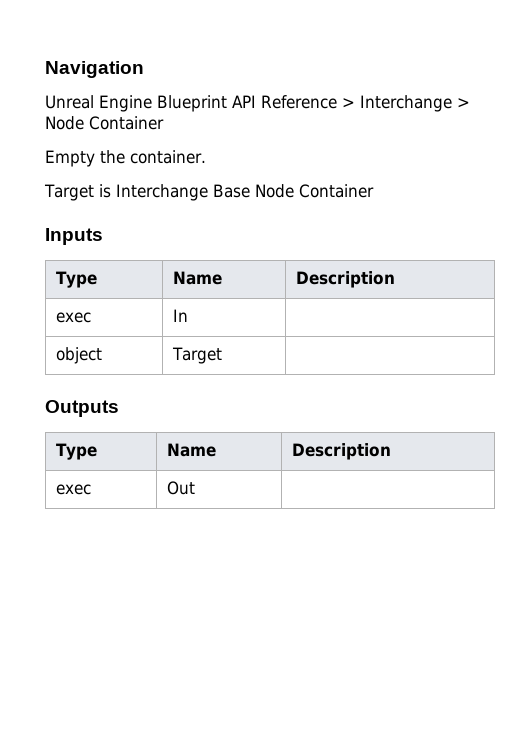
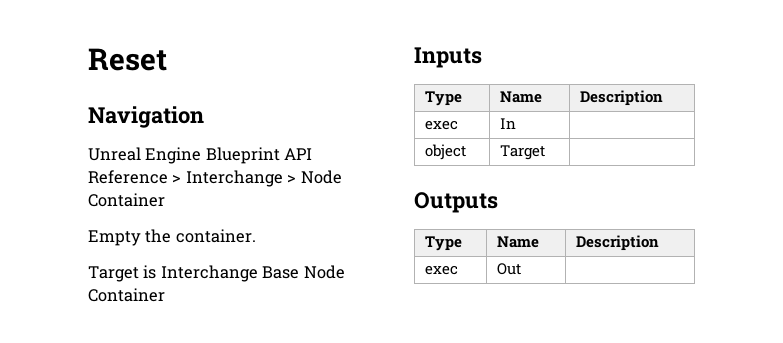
(45, 69) none -> [88,48,167,71] Reset //

